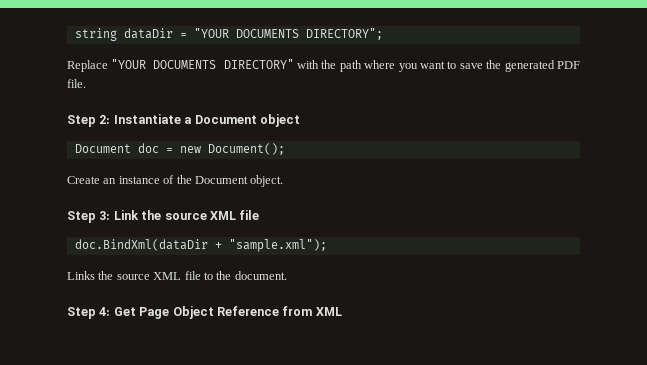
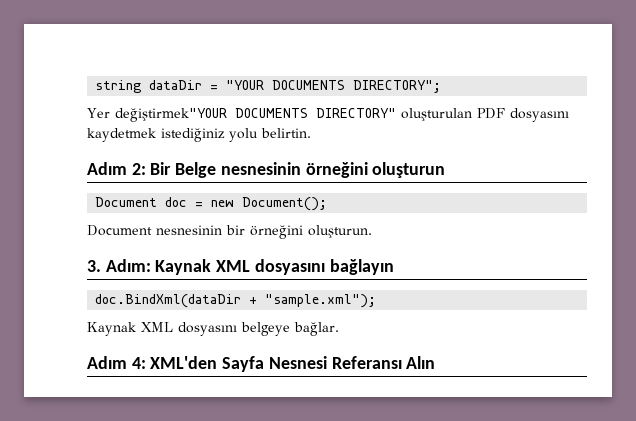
[67,59,580,72] [67,79,86,88] [67,114,300,127] Replace "YOUR DOCUMENTS DIRECTORY" with the path where you want to save the generated PDF file. // Step 2: Instantiate a Document object -> [87,108,569,122] [87,128,311,142] [87,162,446,178] Yer değiştirmek"YOUR DOCUMENTS DIRECTORY" oluşturulan PDF dosyasını kaydetmek istediğiniz yolu belirtin. // Adım 2: Bir Belge nesnesinin örneğini oluşturun
[67,175,284,187] [67,210,260,223] [74,239,327,252] [67,271,287,280] [67,306,342,319] Create an instance of the Document object. // Step 3: Link the source XML file // doc.BindXml(dataDir + "sample.xml"); // Links the source XML file to the document. // Step 4: Get Page Object Reference from XML -> [87,225,372,239] [87,259,394,275] [95,294,377,308] [87,322,339,336] [87,356,436,372] Document nesnesinin bir örneğini oluşturun. // 3. Adım: Kaynak XML dosyasını bağlayın // doc.BindXml(dataDir + "sample.xml"); // Kaynak XML dosyasını belgeye bağlar. // Adım 4: XML'den Sayfa Nesnesi Referansı Alın

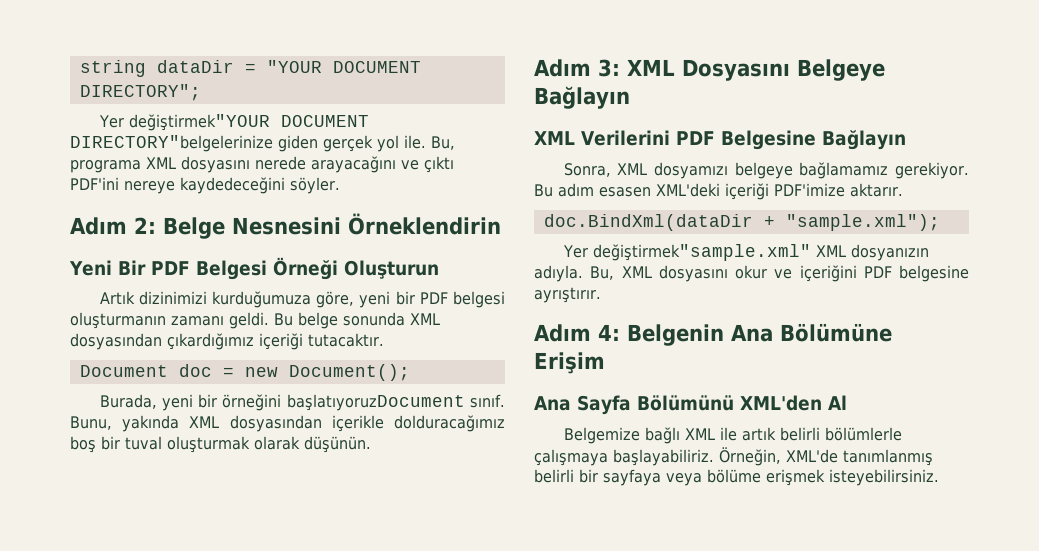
[272,80,346,90] DOCUMENTS -> [332,61,421,73] DOCUMENT
[234,108,569,122] [87,128,311,142] [87,162,446,178] DOCUMENTS DIRECTORY" oluşturulan PDF dosyasını kaydetmek istediğiniz yolu belirtin. // Adım 2: Bir Belge nesnesinin örneğini oluşturun -> [280,115,369,127] [70,135,455,152] [70,156,454,173] [70,177,340,194] [70,213,501,239] [69,257,439,280] [99,291,505,308] [70,312,440,329] [70,333,384,350] DOCUMENT DIRECTORY"belgelerinize giden gerçek yol ile. Bu, programa XML dosyasını nerede arayacağını ve çıktı PDF'ini nereye kaydedeceğini söyler. // Adım 2: Belge Nesnesini Örneklendirin // Yeni Bir PDF Belgesi Örneği Oluşturun // Artık dizinimizi kurduğumuza göre, yeni bir PDF belgesi oluşturmanın zamanı geldi. Bu belge sonunda XML dosyasından çıkardığımız içeriği tutacaktır.
[87,225,372,239] [87,259,394,275] [95,294,377,308] [87,322,339,336] [87,356,436,372] Document nesnesinin bir örneğini oluşturun. // 3. Adım: Kaynak XML dosyasını bağlayın // doc.BindXml(dataDir + "sample.xml"); // Kaynak XML dosyasını belgeye bağlar. // Adım 4: XML'den Sayfa Nesnesi Referansı Alın -> [99,394,506,411] [70,415,505,432] [70,436,371,453] [534,59,885,81] [534,86,630,109] [534,130,906,150] [563,162,970,179] [534,183,903,200] [543,214,940,231] [562,244,929,261] [534,265,969,282] [534,287,601,303] [534,323,892,346] [534,352,605,374] [534,395,847,415] [563,427,902,444] [534,447,933,466] [534,469,939,486] Burada, yeni bir örneğini başlatıyoruzDocument sınıf. Bunu, yakında XML dosyasından içerikle dolduracağımız boş bir tuval oluşturmak olarak düşünün. // Adım 3: XML Dosyasını Belgeye Bağlayın // XML Verilerini PDF Belgesine Bağlayın // Sonra, XML dosyamızı belgeye bağlamamız gerekiyor. Bu adım esasen XML'deki içeriği PDF'imize aktarır. // doc.BindXml(dataDir + "sample.xml"); // Yer değiştirmek"sample.xml" XML dosyanızın adıyla. Bu, XML dosyasını okur ve içeriğini PDF belgesine ayrıştırır. // Adım 4: Belgenin Ana Bölümüne Erişim // Ana Sayfa Bölümünü XML'den Al // Belgemize bağlı XML ile artık belirli bölümlerle çalışmaya başlayabiliriz. Örneğin, XML'de tanımlanmış belirli bir sayfaya veya bölüme erişmek isteyebilirsiniz.

